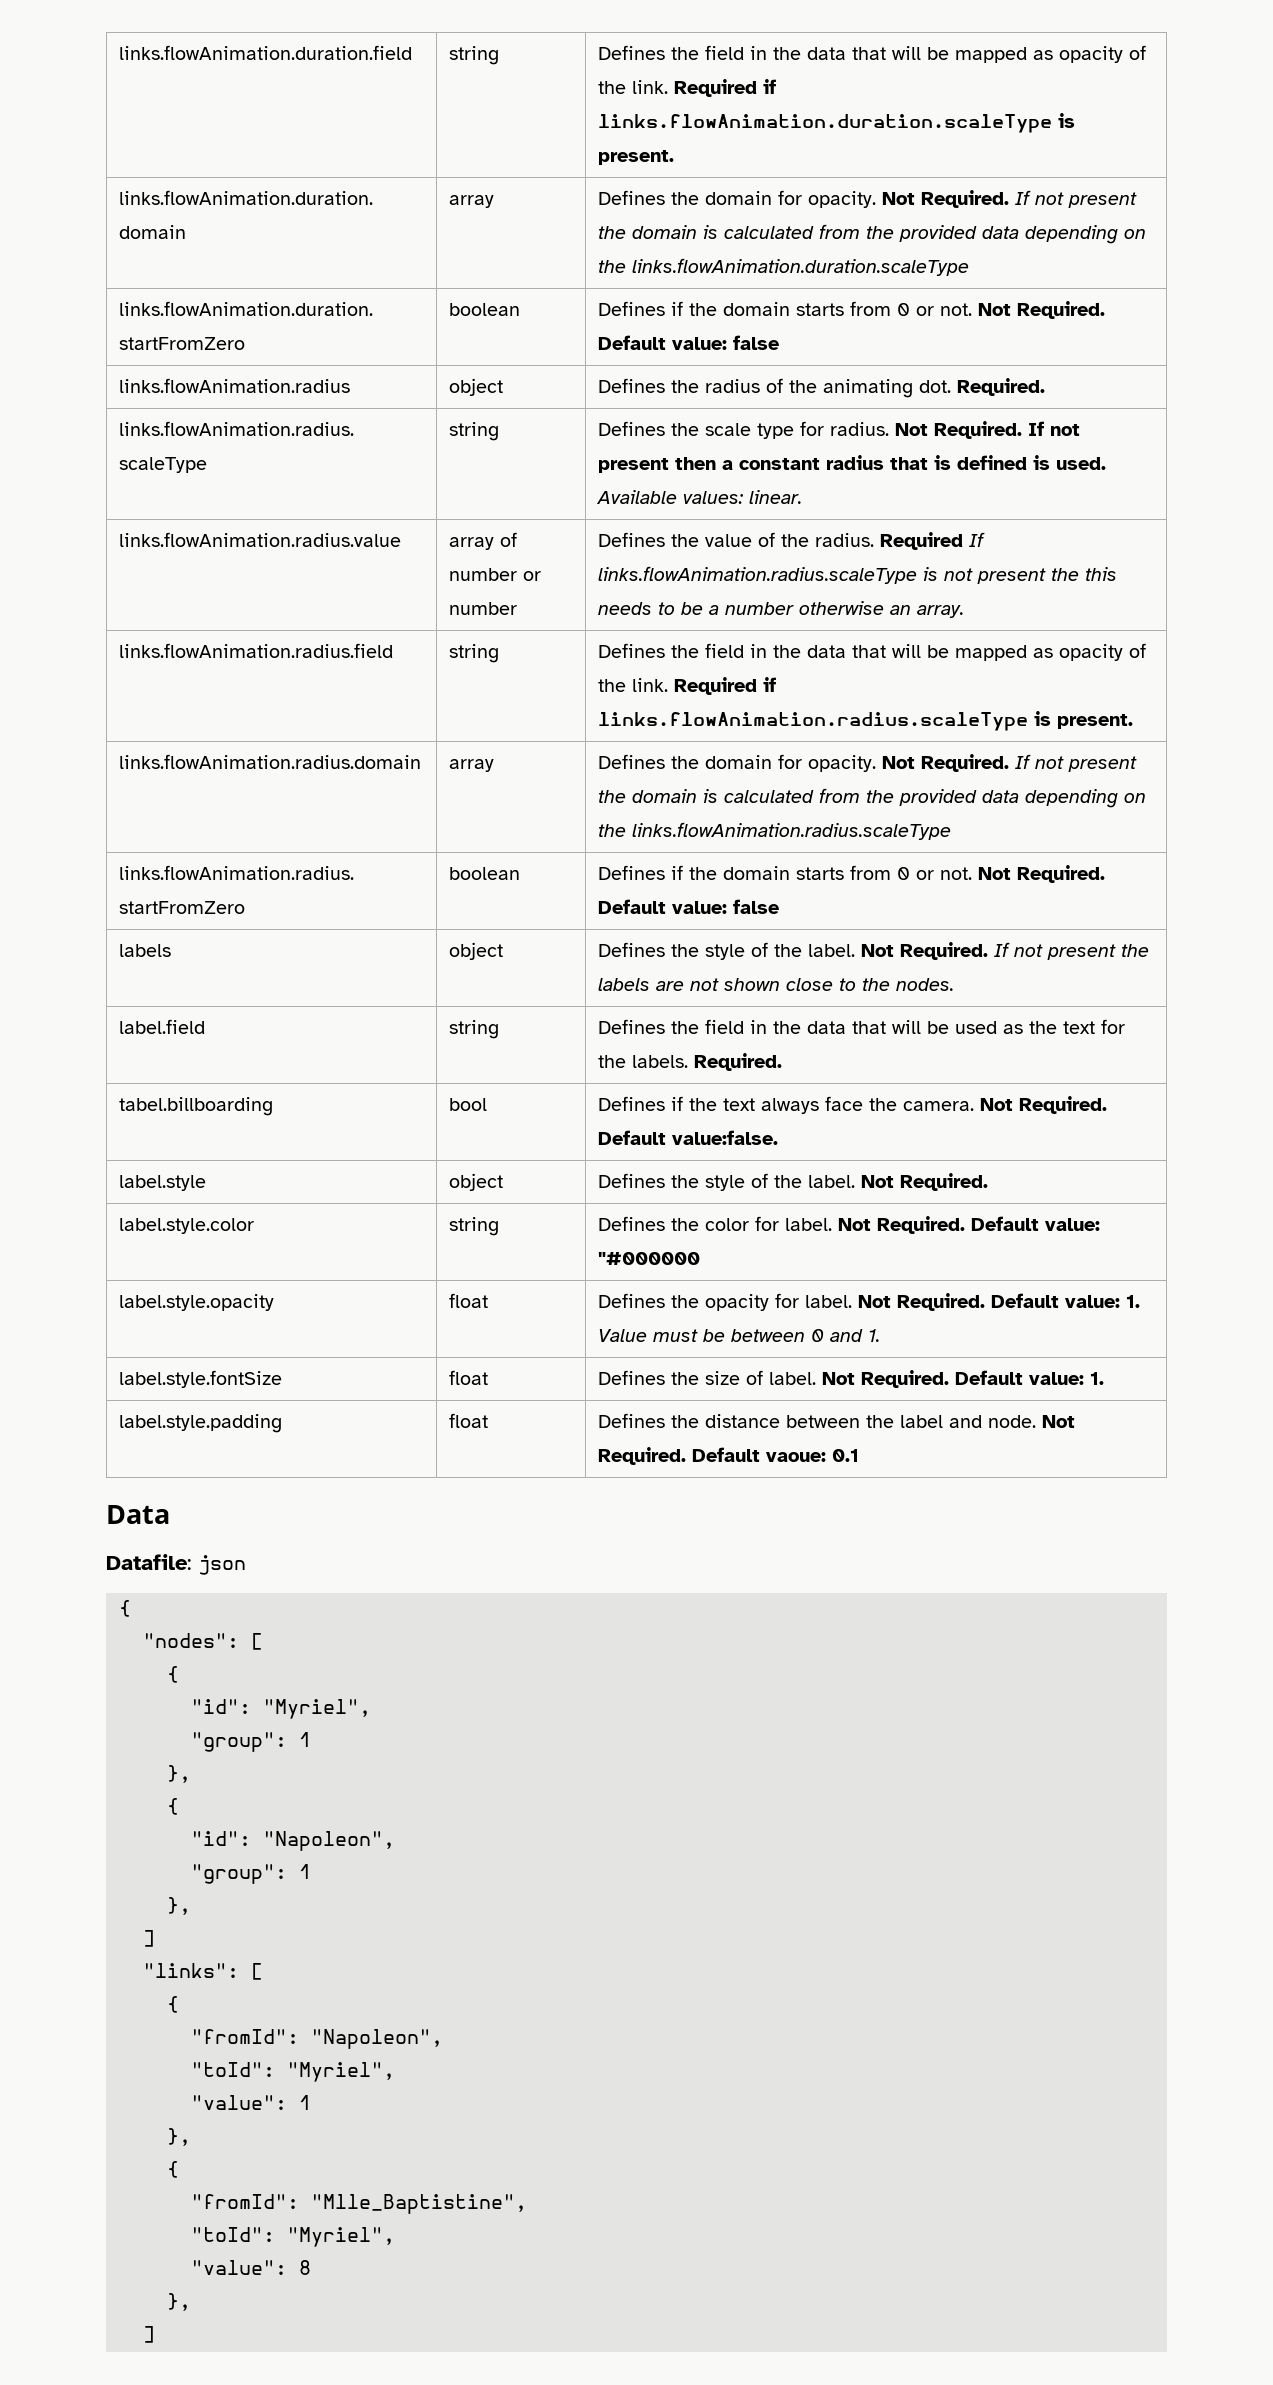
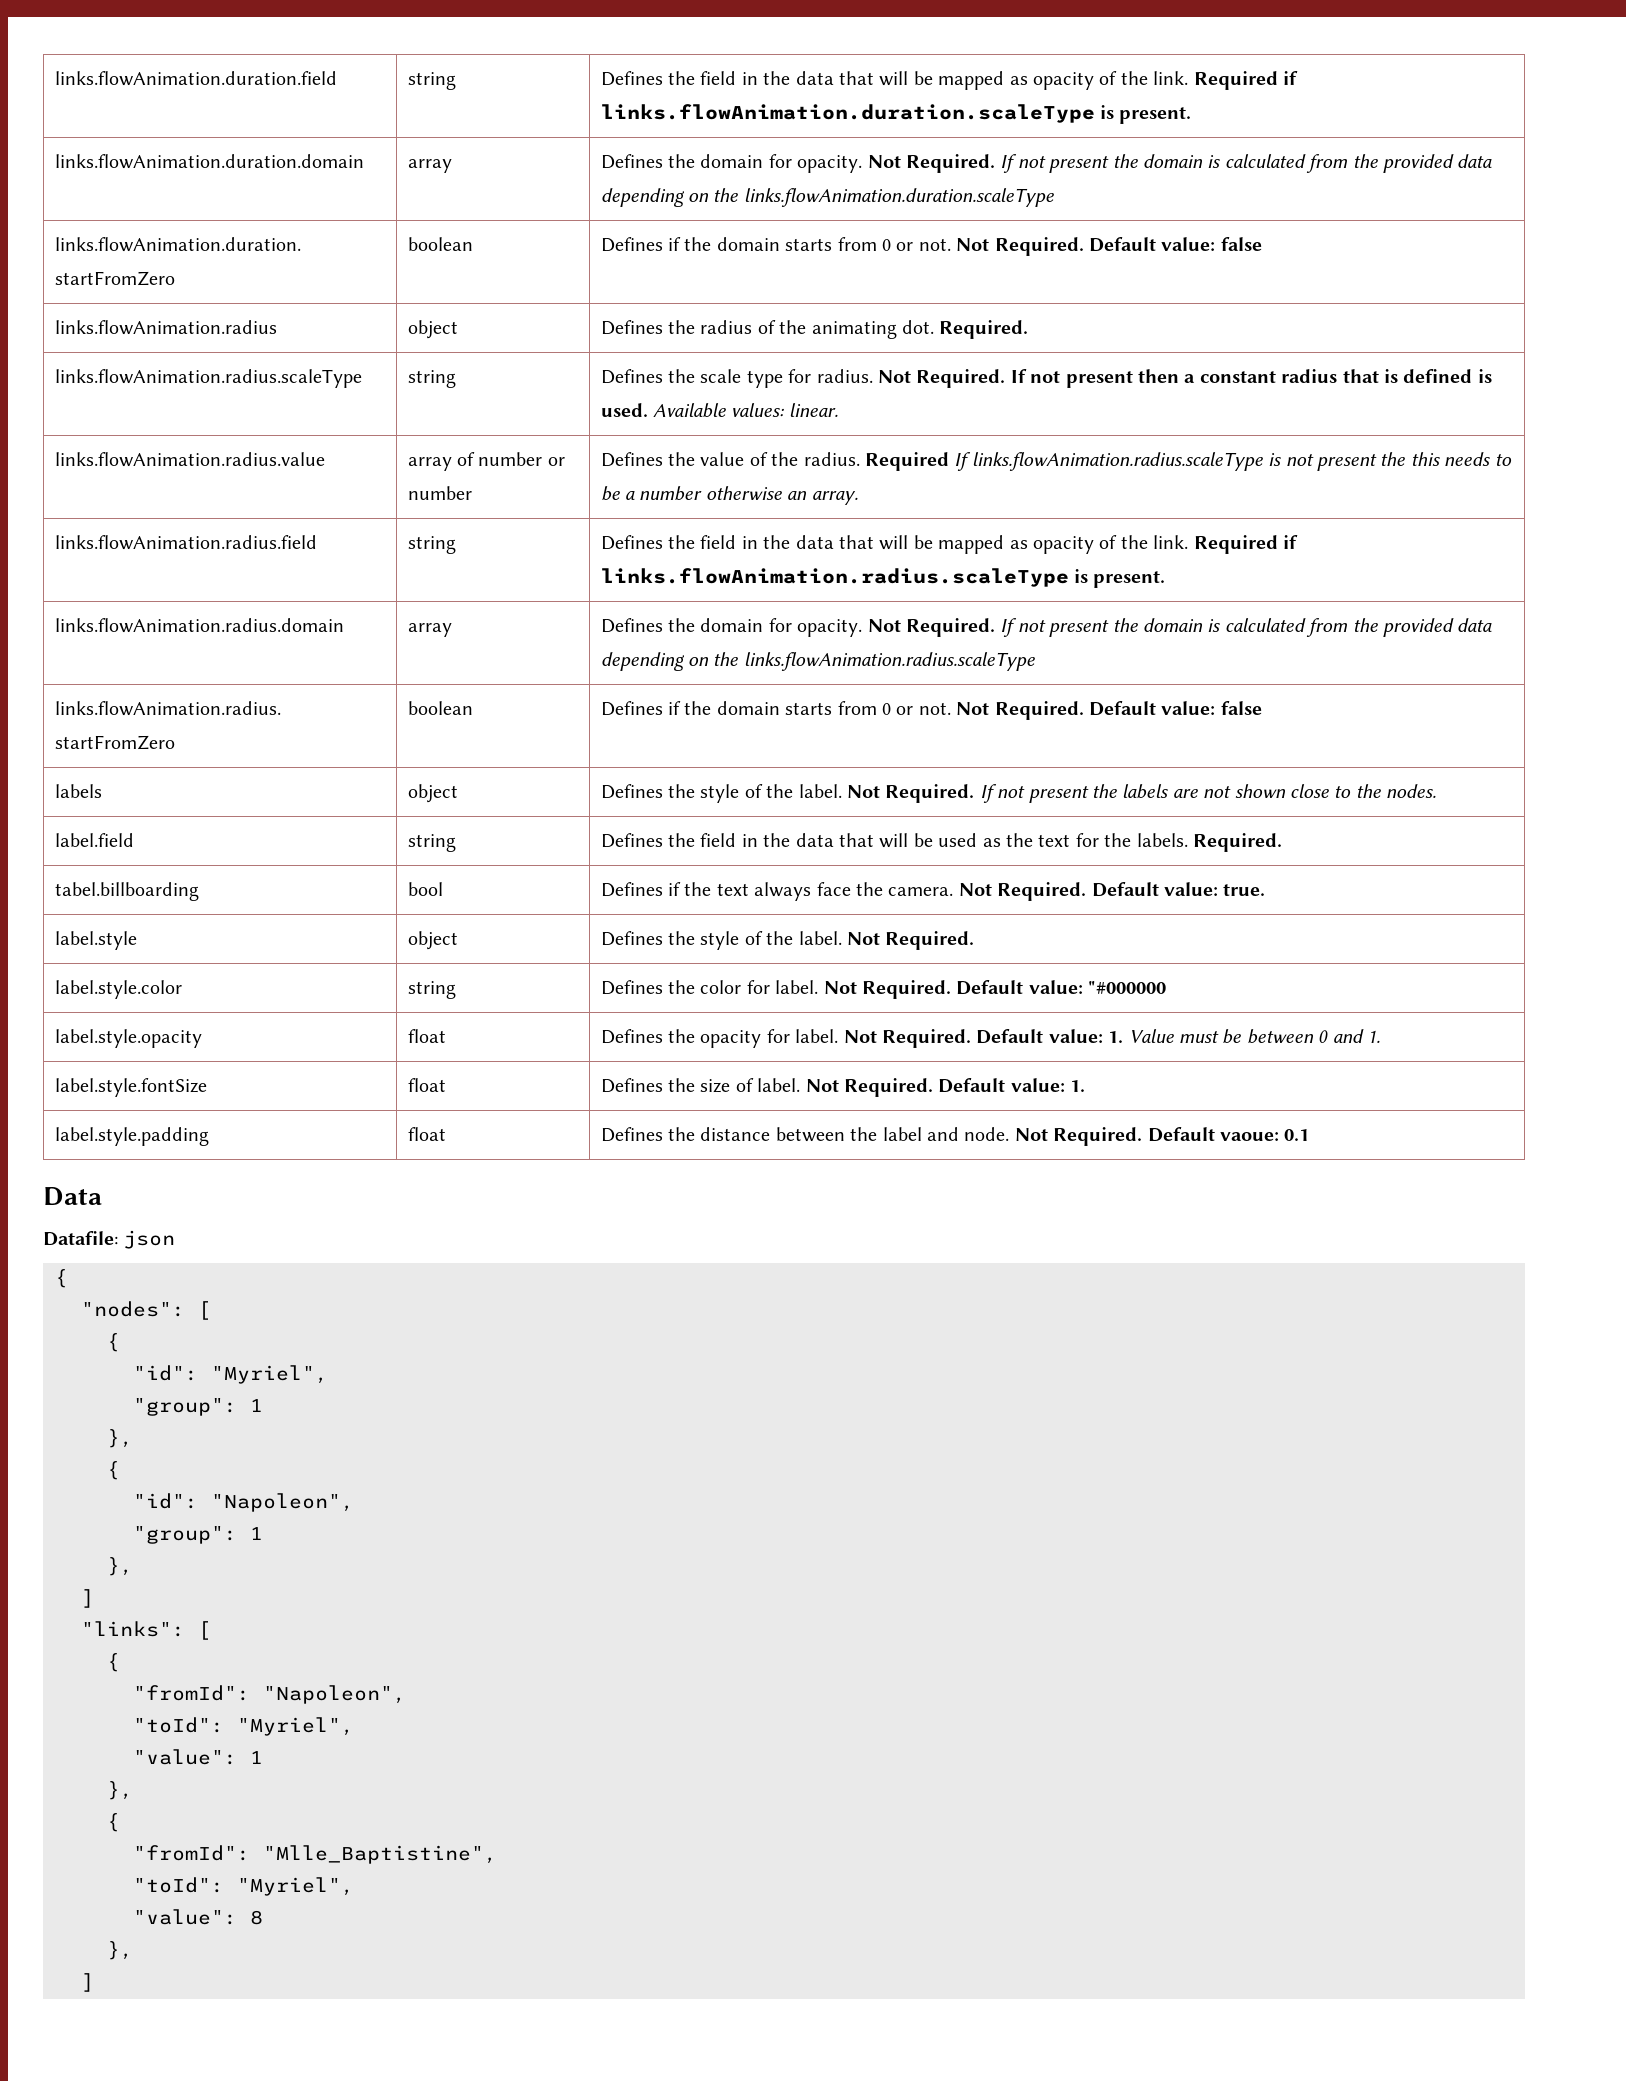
[672,1130,779,1145] value:false. -> [1163,882,1266,896] value: true.

